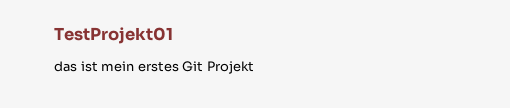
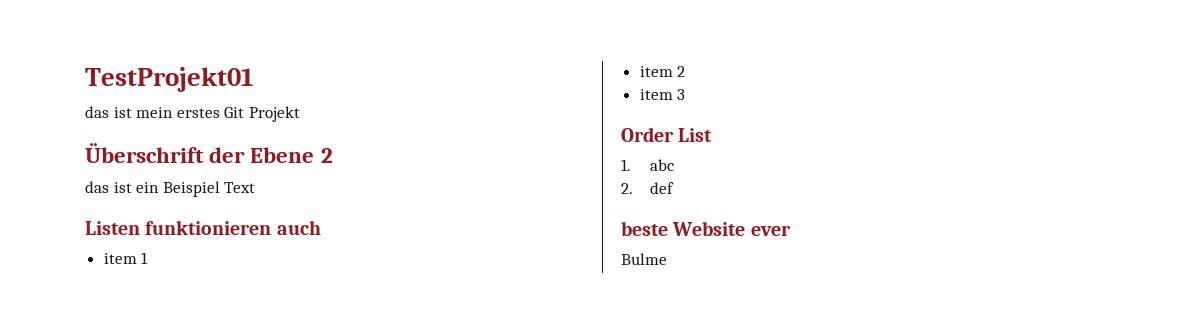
(254, 67) none -> [85,143,333,163] [85,181,256,197] [85,220,321,235] [103,252,149,264] [639,66,686,77] [639,89,686,100] [621,127,713,142] [621,159,674,171] [621,182,674,194] [621,221,791,236] [621,253,667,265] // Überschrift der Ebene 2 // das ist ein Beispiel Text // Listen funktionieren auch // item 1 // item 2 // item 3 // Order List // 1. abc // 2. def // beste Website ever // Bulme

